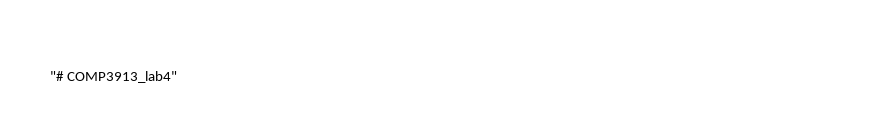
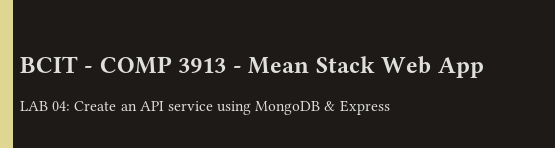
[50,71,177,83] "# COMP3913_lab4" -> [20,56,484,78] [20,100,390,115] BCIT - COMP 3913 - Mean Stack Web App // LAB 04: Create an API service using MongoDB & Express

